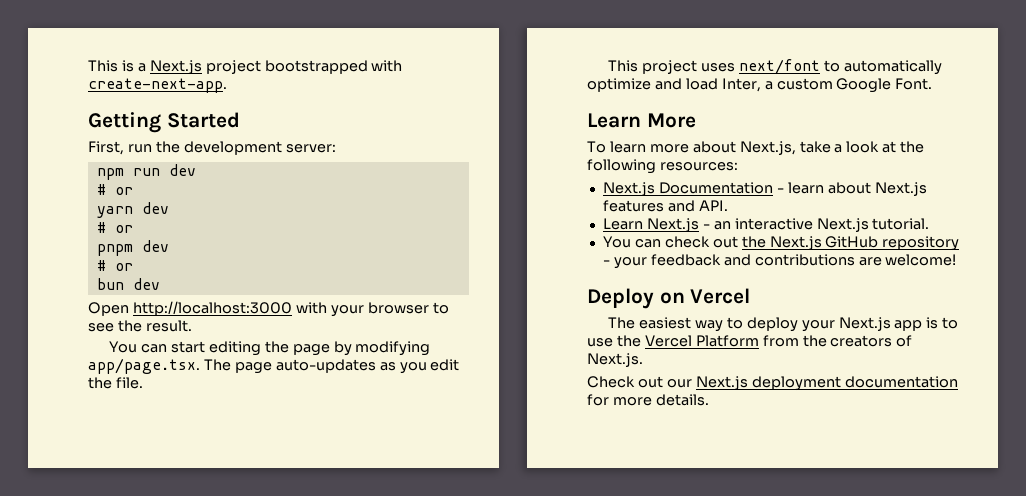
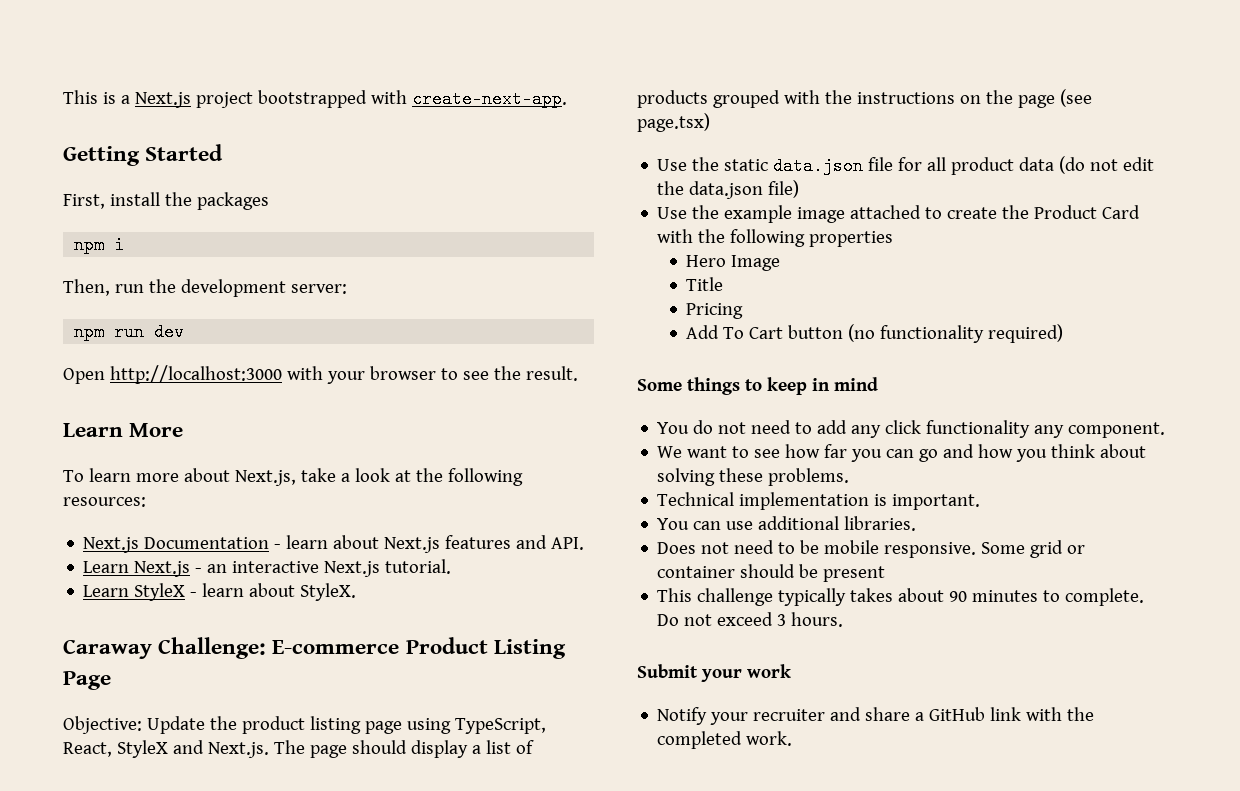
(124, 148) none -> [109,192,269,210] [74,236,125,254] [63,279,110,296] install the packages // npm i // Then,
[96,184,133,195] [96,202,169,218] [96,222,133,233] [96,240,169,256] [96,260,133,271] [96,278,160,290] // # or // yarn dev // # or // pnpm dev // # or // bun dev -> (185, 332) none
[109,341,431,356] [88,358,460,374] [88,377,143,389] [608,59,942,75] [587,78,933,93] // You can start editing the page by modifying app/page.tsx. The page auto-updates as you edit the file. // This project uses next/font to automatically optimize and load Inter, a custom Google Font. -> (578, 373) none
[602,236,960,251] [602,254,957,269] [587,288,751,309] [608,317,959,332] [587,335,913,347] [587,353,643,367] [587,376,958,391] [587,394,709,406] You can check out the Next.js GitHub repository - your feedback and contributions are welcome! // Deploy on Vercel // The easiest way to deploy your Next.js app is to use the Vercel Platform from the creators of Next.js. // Check out our Next.js deployment documentation for more details. -> [83,583,357,601] [63,637,566,659] [63,671,111,690] [63,716,546,734] [63,740,534,758] [637,89,1092,108] [637,113,710,132] [657,156,1155,175] [657,180,800,199] [657,205,1141,223] [657,229,894,247] [686,255,781,271] [686,277,724,291] [686,303,744,319] [686,324,1064,343] [637,377,878,395] [657,420,1166,438] [657,444,1147,462] [657,468,850,486] [657,492,981,510] [657,516,917,531] [657,540,1086,558] [657,564,886,582] [657,588,1145,606] [657,612,844,627] [637,664,791,682] [657,707,1095,725] [657,731,793,749] Learn StyleX - learn about StyleX. // Caraway Challenge: E-commerce Product Listing Page // Objective: Update the product listing page using TypeScript, React, StyleX and Next.js. The page should display a list of products grouped with the instructions on the page (see page.tsx) // Use the static data.json file for all product data (do not edit the data.json file) // Use the example image attached to create the Product Card with the following properties // Hero Image // Title // Pricing // Add To Cart button (no functionality required) // Some things to keep in mind // You do not need to add any click functionality any component. // We want to see how far you can go and how you think about solving these problems. // Technical implementation is important. // You can use additional libraries. // Does not need to be mobile responsive. Some grid or container should be present // This challenge typically takes about 90 minutes to complete. Do not exceed 3 hours. // Submit your work // Notify your recruiter and share a GitHub link with the completed work.

